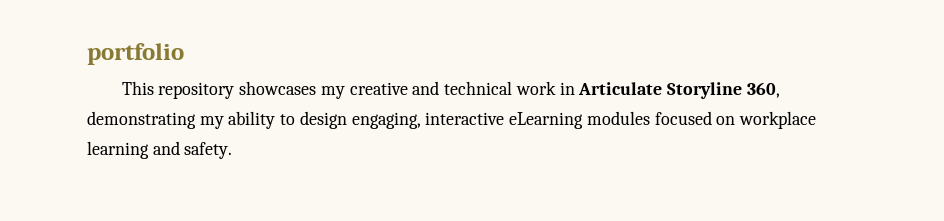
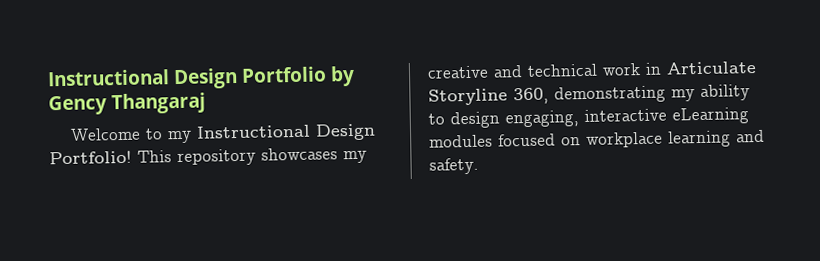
[87,43,184,65] portfolio // -> [47,65,355,90] [48,92,206,116] [70,123,377,144] [49,150,132,165] Instructional Design Portfolio by Gency Thangaraj // Welcome to my Instructional Design Portfolio!

